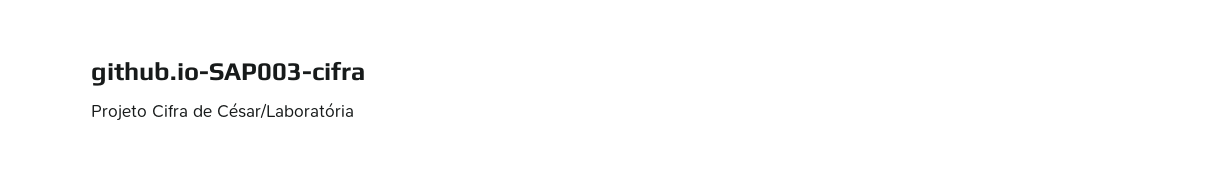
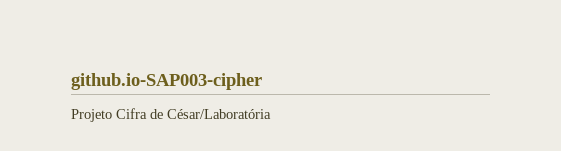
[91,61,365,86] github.io-SAP003-cifra -> [71,73,262,90] github.io-SAP003-cipher

